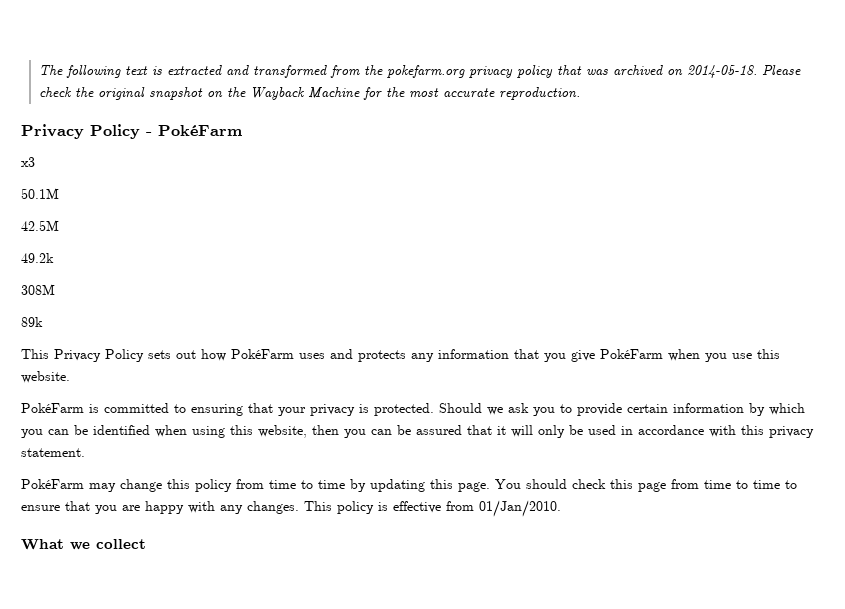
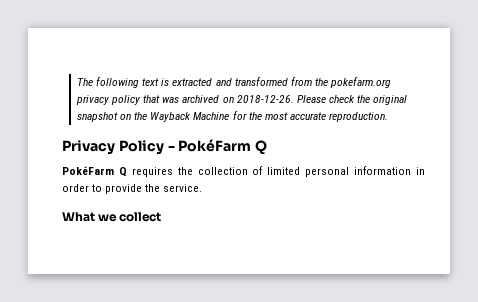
[686,65,757,78] 2014-05-18. -> [236,95,294,103] 2018-12-26.
[21,157,35,167] [21,188,59,199] [21,220,59,231] [21,253,54,263] [21,284,55,295] [21,317,43,327] [21,349,780,362] [21,371,70,383] [21,403,805,416] [21,425,814,438] [21,448,85,457] [21,479,797,492] [21,500,561,517] // x3 // 50.1M // 42.5M // 49.2k // 308M // 89k // This Privacy Policy sets out how PokéFarm uses and protects any information that you give PokéFarm when you use this website. // PokéFarm is committed to ensuring that your privacy is protected. Should we ask you to provide certain information by which you can be identified when using this website, then you can be assured that it will only be used in accordance with this privacy statement. // PokéFarm may change this policy from time to time by updating this page. You should check this page from time to time to ensure that you are happy with any changes. This policy is effective from 01/Jan/2010. -> [255,140,268,155] [62,166,425,177] [62,184,203,194] Q // PokéFarm Q requires the collection of limited personal information in order to provide the service.

